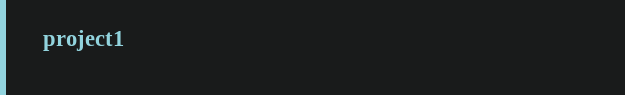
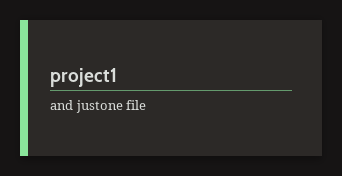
(124, 40) none -> [50,100,147,113] // and justone file

